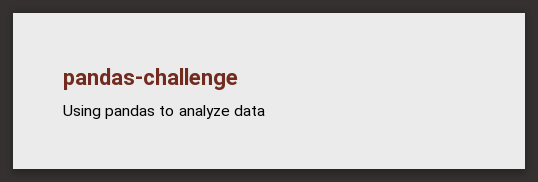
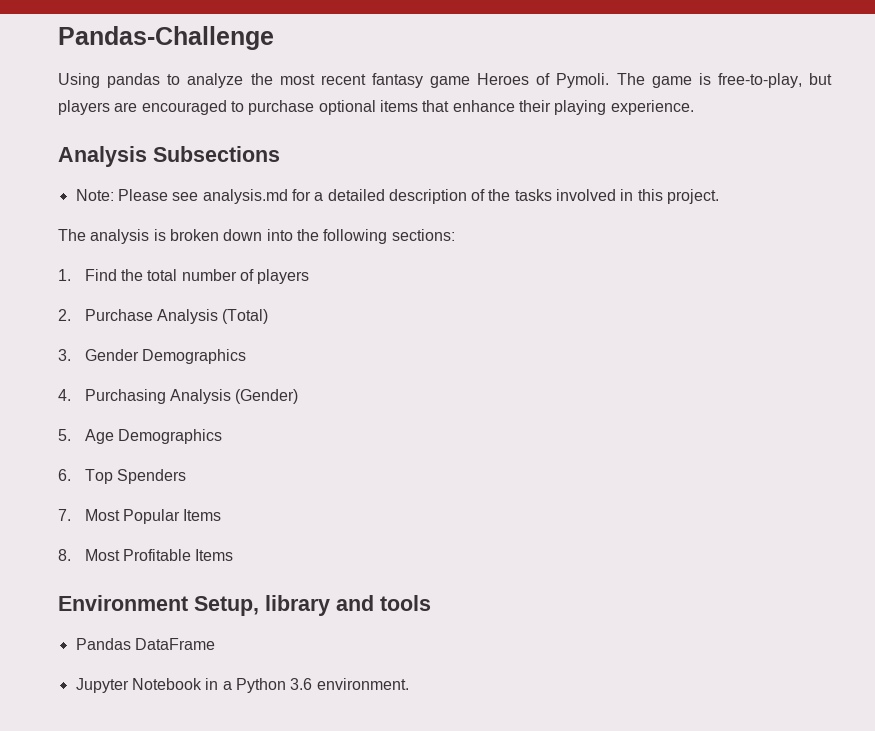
[63,68,238,90] pandas-challenge -> [58,26,274,50] Pandas-Challenge
[233,105,265,116] data -> [250,73,832,88] [58,100,694,115] [58,146,280,167] [75,189,720,204] [58,229,455,244] [58,269,310,284] [58,309,269,324] [58,349,246,364] [58,389,299,404] [58,429,222,444] [58,469,186,484] [58,509,222,524] [58,549,234,561] [58,595,431,616] [75,638,215,650] [75,678,409,693] the most recent fantasy game Heroes of Pymoli. The game is free-to-play, but players are encouraged to purchase optional items that enhance their playing experience. // Analysis Subsections // Note: Please see analysis.md for a detailed description of the tasks involved in this project. // The analysis is broken down into the following sections: // 1. Find the total number of players // 2. Purchase Analysis (Total) // 3. Gender Demographics // 4. Purchasing Analysis (Gender) // 5. Age Demographics // 6. Top Spenders // 7. Most Popular Items // 8. Most Profitable Items // Environment Setup, library and tools // Pandas DataFrame // Jupyter Notebook in a Python 3.6 environment.

